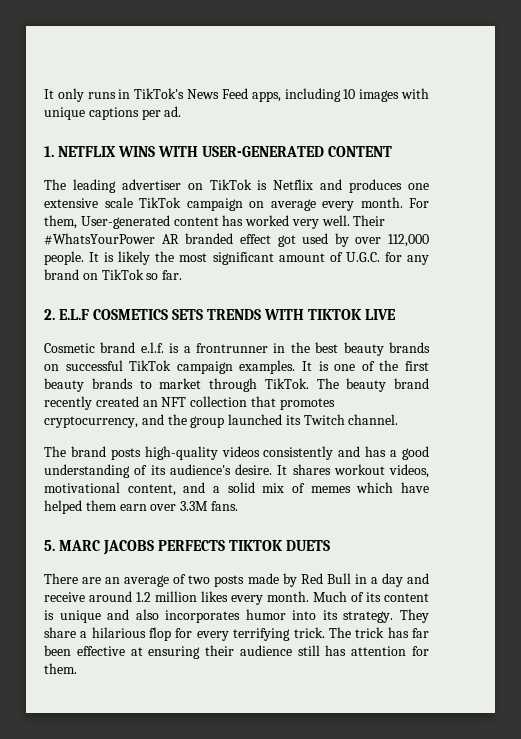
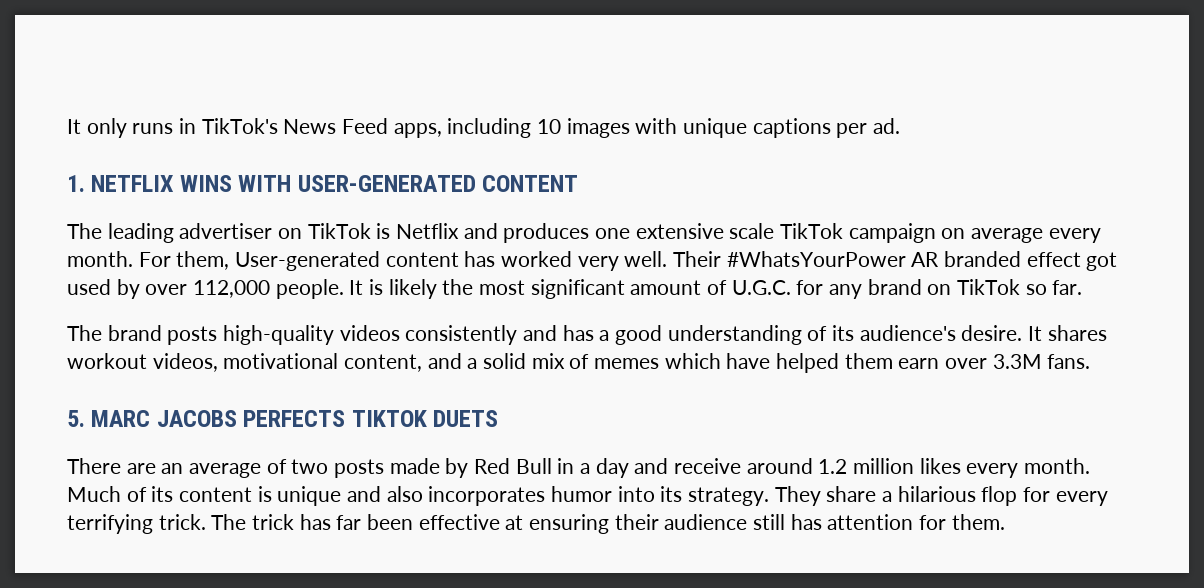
[44,309,397,320] [44,342,430,356] [44,360,430,374] [44,378,429,392] [44,396,335,410] [44,414,399,428] // 2. E.L.F COSMETICS SETS TRENDS WITH TIKTOK LIVE // Cosmetic brand e.l.f. is a frontrunner in the best beauty brands on successful TikTok campaign examples. It is one of the first beauty brands to market through TikTok. The beauty brand recently created an NFT collection that promotes cryptocurrency, and the group launched its Twitch channel. -> (1083, 287) none

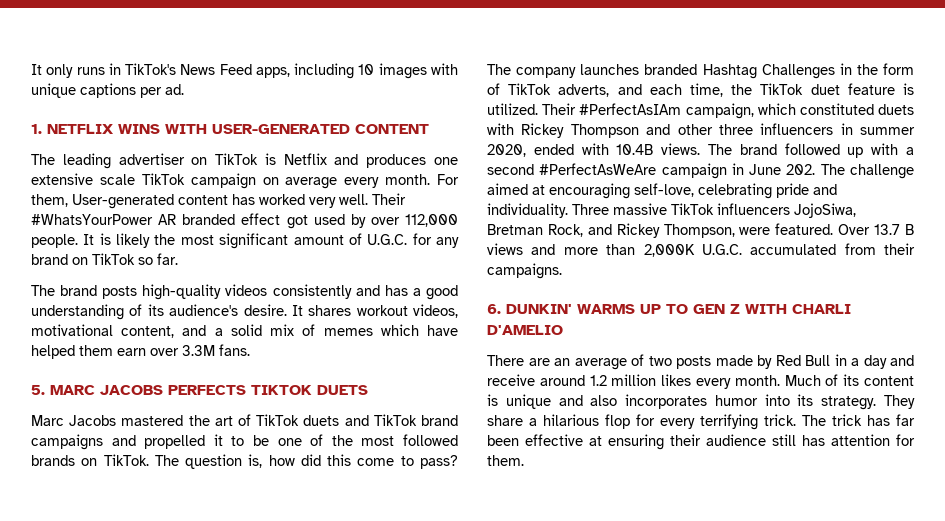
(499, 418) none -> [31,414,458,426] [31,434,459,450] [31,454,458,469] [487,63,914,79] [487,83,914,97] [487,103,914,119] [487,123,915,138] [487,143,915,158] [487,163,914,179] [487,183,837,199] [487,203,856,218] [487,223,915,238] [487,243,915,257] [487,263,562,279] [487,304,851,314] [487,325,563,335] // Marc Jacobs mastered the art of TikTok duets and TikTok brand campaigns and propelled it to be one of the most followed brands on TikTok. The question is, how did this come to pass? The company launches branded Hashtag Challenges in the form of TikTok adverts, and each time, the TikTok duet feature is utilized. Their #PerfectAsIAm campaign, which constituted duets with Rickey Thompson and other three influencers in summer 2020, ended with 10.4B views. The brand followed up with a second #PerfectAsWeAre campaign in June 202. The challenge aimed at encouraging self-love, celebrating pride and individuality. Three massive TikTok influencers JojoSiwa, Bretman Rock, and Rickey Thompson, were featured. Over 13.7 B views and more than 2,000K U.G.C. accumulated from their campaigns. // 6. DUNKIN' WARMS UP TO GEN Z WITH CHARLI D'AMELIO

